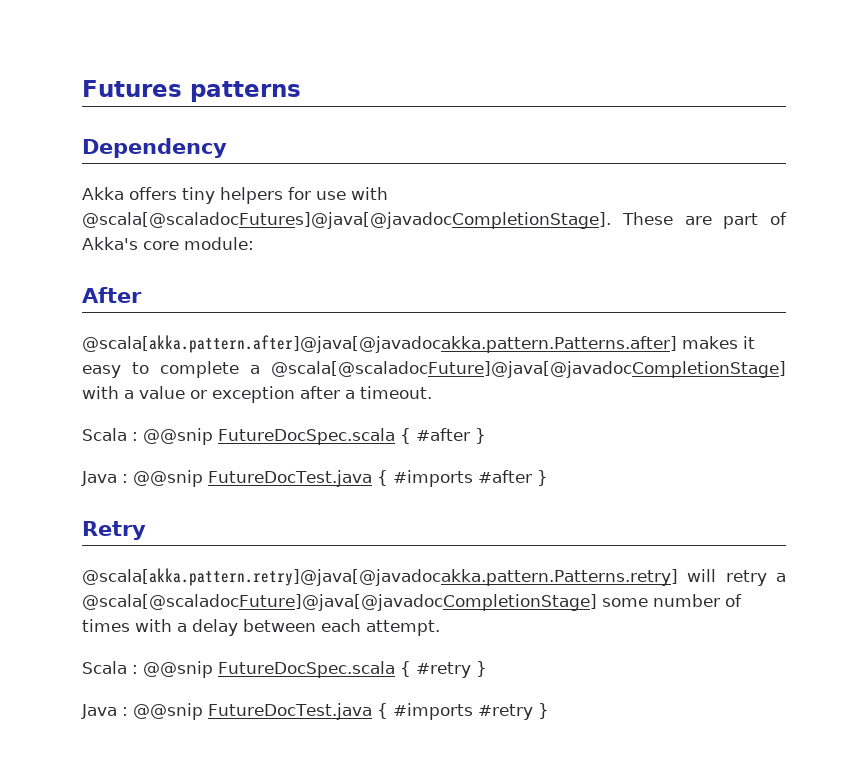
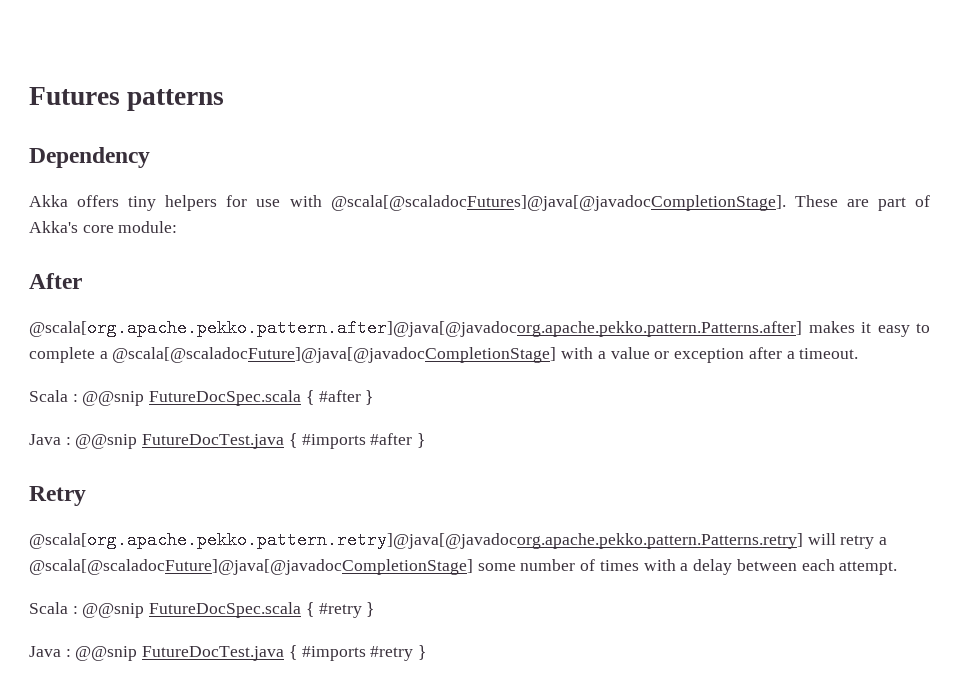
[82,335,677,353] @scala[akka.pattern.after]@java[@javadocakka.pattern.Patterns.after] -> [29,319,802,337] @scala[org.apache.pekko.pattern.after]@java[@javadocorg.apache.pekko.pattern.Patterns.after]
[82,568,678,586] @scala[akka.pattern.retry]@java[@javadocakka.pattern.Patterns.retry] -> [29,531,803,549] @scala[org.apache.pekko.pattern.retry]@java[@javadocorg.apache.pekko.pattern.Patterns.retry]

